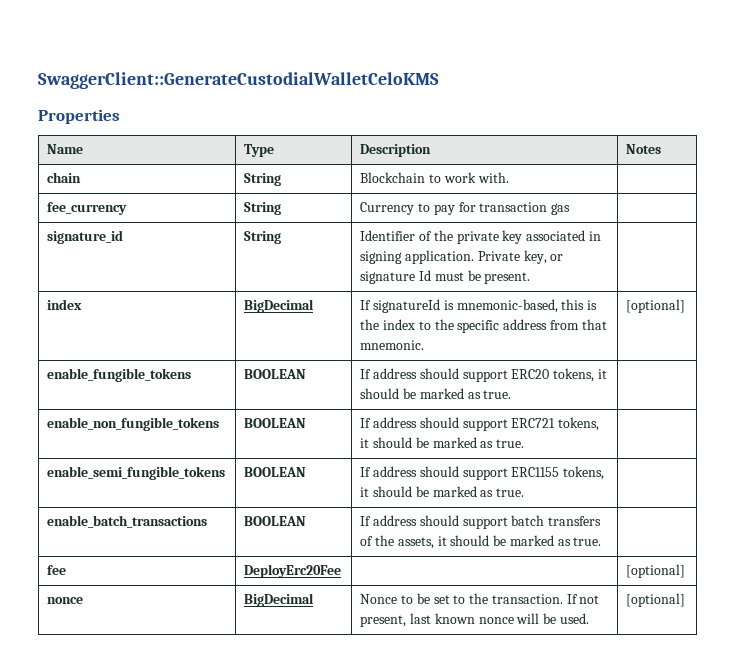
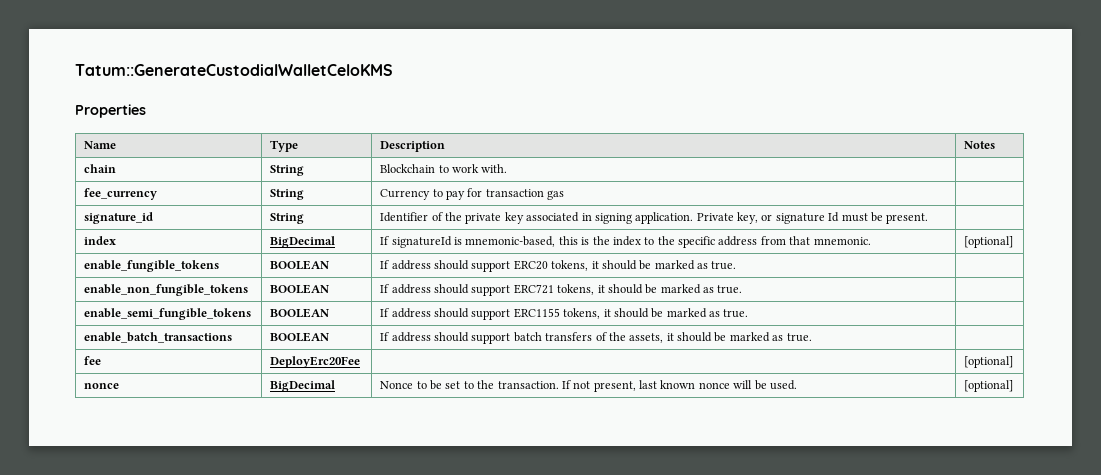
[38,72,439,89] SwaggerClient::GenerateCustodialWalletCeloKMS -> [75,64,393,76] Tatum::GenerateCustodialWalletCeloKMS

